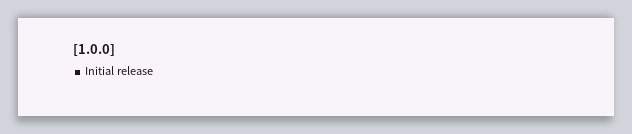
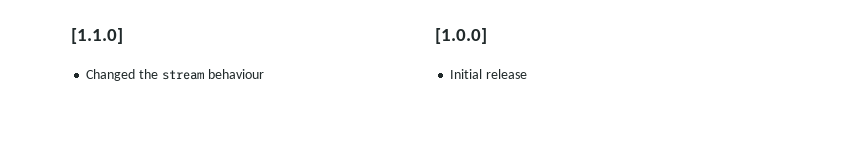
(73, 50) none -> [71,28,123,44] [86,69,264,81] [1.1.0] // Changed the stream behaviour //

